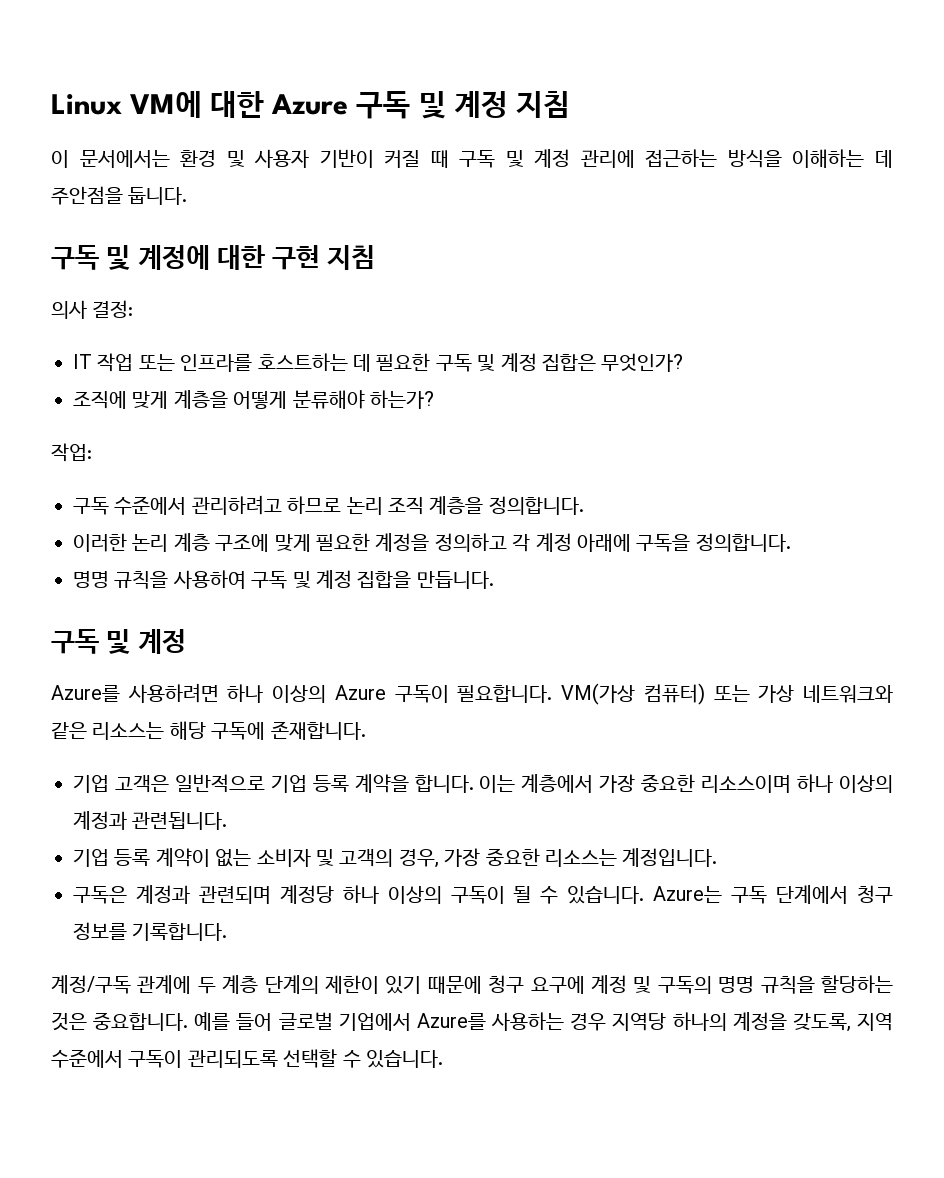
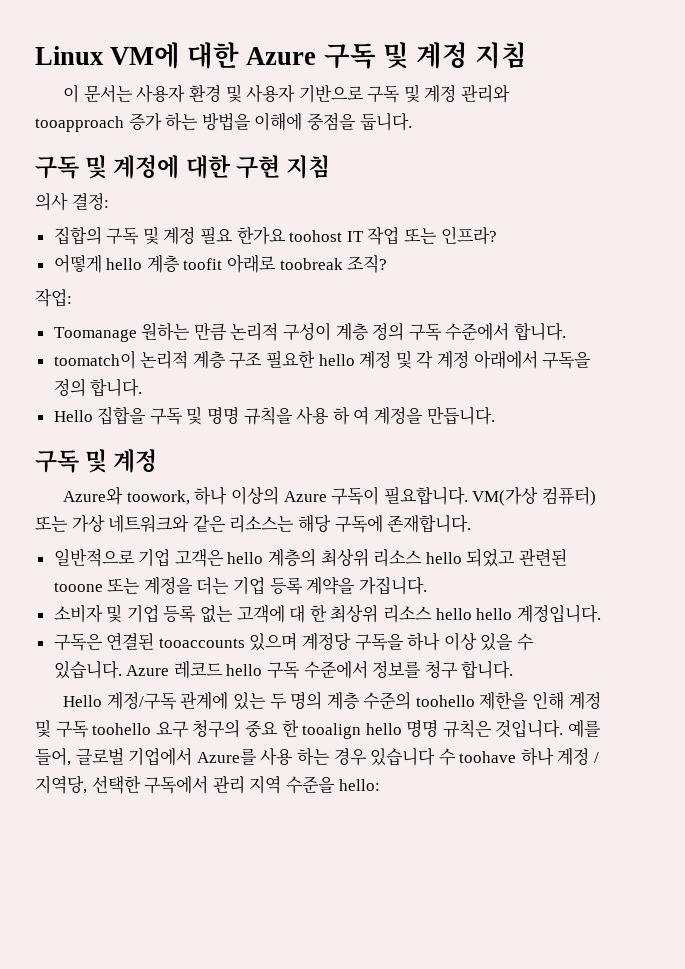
[79,150,170,168] 문서에서는 -> [83,84,186,103] 문서는 사용자
[319,149,893,168] [51,186,123,205] 기반이 커질 때 구독 및 계정 관리에 접근하는 방식을 이해하는 데 주안점을 -> [298,84,511,103] [35,112,356,132] 기반으로 구독 및 계정 관리와 tooapproach 증가 하는 방법을 이해에 중점을
[73,353,684,372] [73,390,434,409] [51,443,92,462] [73,495,584,515] [73,533,791,552] [73,570,412,589] IT 작업 또는 인프라를 호스트하는 데 필요한 구독 및 계정 집합은 무엇인가? // 조직에 맞게 계층을 어떻게 분류해야 하는가? // 작업: // 구독 수준에서 관리하려고 하므로 논리 조직 계층을 정의합니다. // 이러한 논리 계층 구조에 맞게 필요한 계정을 정의하고 각 계정 아래에 구독을 정의합니다. // 명명 규칙을 사용하여 구독 및 계정 집합을 -> [53,226,497,245] [53,254,388,273] [35,289,72,307] [53,322,567,342] [53,350,592,369] [53,378,143,397] [53,406,424,425] 집합의 구독 및 계정 필요 한가요 toohost IT 작업 또는 인프라? // 어떻게 hello 계층 toofit 아래로 toobreak 조직? // 작업: // Toomanage 원하는 만큼 논리적 구성이 계층 정의 구독 수준에서 합니다. // toomatch이 논리적 계층 구조 필요한 hello 계정 및 각 계정 아래에서 구독을 정의 합니다. // Hello 집합을 구독 및 명명 규칙을 사용 하 여 계정을
[51,683,219,703] Azure를 사용하려면 -> [63,486,190,505] Azure와 toowork,
(366, 730) none -> [53,549,135,567] 일반적으로
[174,774,893,793] [73,811,228,830] [73,848,718,868] [73,885,893,904] [73,922,228,941] [51,975,893,994] [51,1012,894,1032] [51,1049,443,1068] 일반적으로 기업 등록 계약을 합니다. 이는 계층에서 가장 중요한 리소스이며 하나 이상의 계정과 관련됩니다. // 기업 등록 계약이 없는 소비자 및 고객의 경우, 가장 중요한 리소스는 계정입니다. // 구독은 계정과 관련되며 계정당 하나 이상의 구독이 될 수 있습니다. Azure는 구독 단계에서 청구 정보를 기록합니다. // 계정/구독 관계에 두 계층 단계의 제한이 있기 때문에 청구 요구에 계정 및 구독의 명명 규칙을 할당하는 것은 중요합니다. 예를 들어 글로벌 기업에서 Azure를 사용하는 경우 지역당 하나의 계정을 갖도록, 지역 수준에서 구독이 관리되도록 선택할 수 있습니다. -> [227,548,568,567] [53,576,427,595] [53,604,601,623] [53,632,535,651] [53,660,514,679] [63,691,601,710] [35,719,602,739] [35,747,600,766] [35,775,380,794] hello 계층의 최상위 리소스 hello 되었고 관련된 tooone 또는 계정을 더는 기업 등록 계약을 가집니다. // 소비자 및 기업 등록 없는 고객에 대 한 최상위 리소스 hello hello 계정입니다. // 구독은 연결된 tooaccounts 있으며 계정당 구독을 하나 이상 있을 수 있습니다. Azure 레코드 hello 구독 수준에서 정보를 청구 합니다. // Hello 계정/구독 관계에 있는 두 명의 계층 수준의 toohello 제한을 인해 계정 및 구독 toohello 요구 청구의 중요 한 tooalign hello 명명 규칙은 것입니다. 예를 들어, 글로벌 기업에서 Azure를 사용 하는 경우 있습니다 수 toohave 하나 계정 / 지역당, 선택한 구독에서 관리 지역 수준을 hello:

